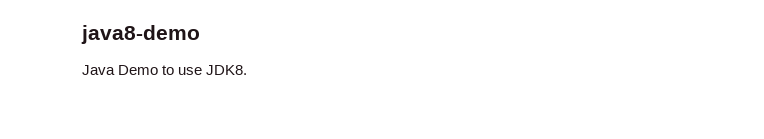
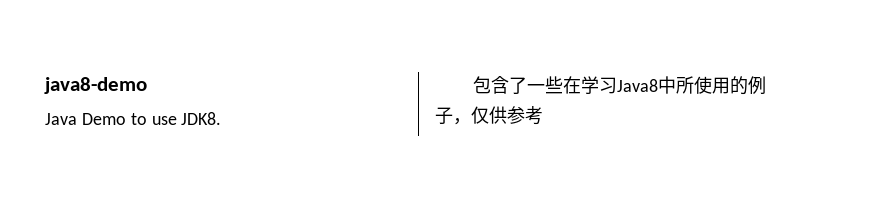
(248, 70) none -> [472,76,766,95] [435,106,543,125] // 包含了一些在学习Java8中所使用的例子，仅供参考

